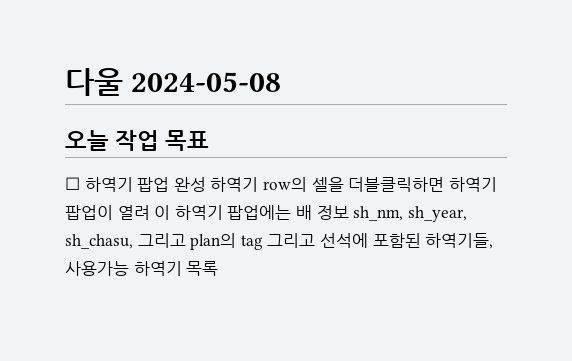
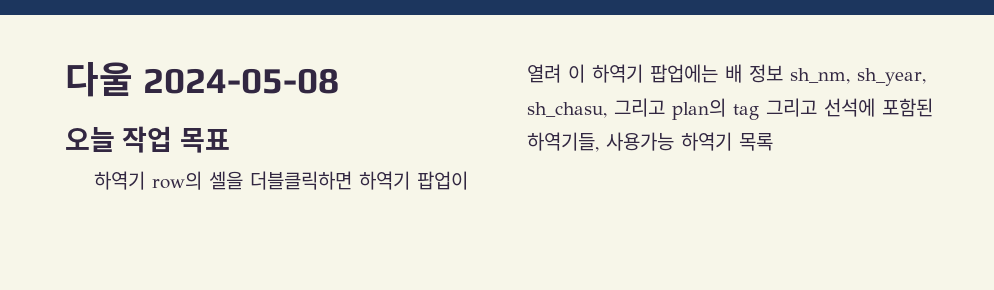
[65,177,206,192] ☐ 하역기 팝업 완성 -> (230, 140) none

